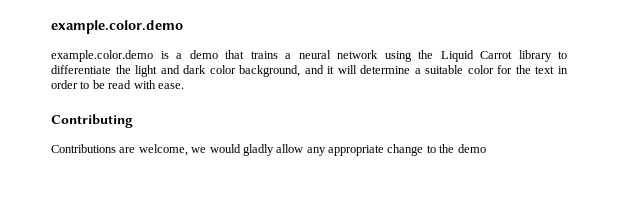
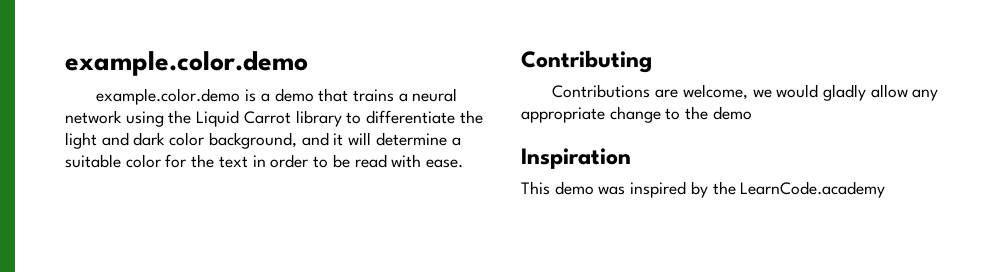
(486, 148) none -> [521,148,631,169] [521,181,886,198] // Inspiration // This demo was inspired by the LearnCode.academy

